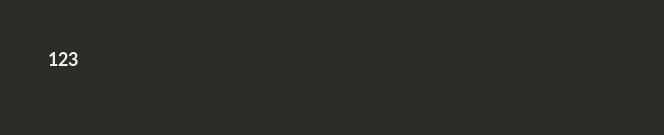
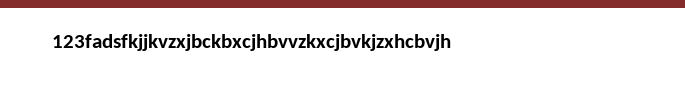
[48,52,78,66] 123 -> [52,34,451,51] 123fadsfkjjkvzxjbckbxcjhbvvzkxcjbvkjzxhcbvjh

